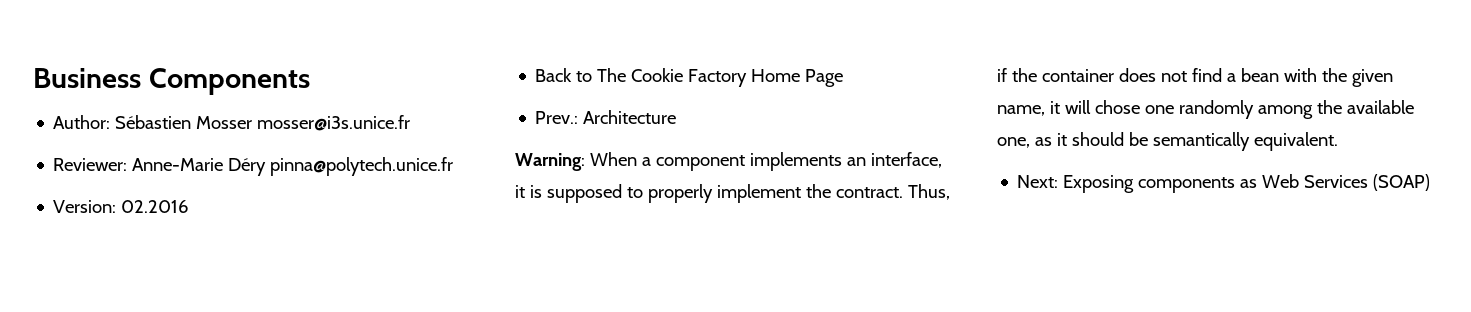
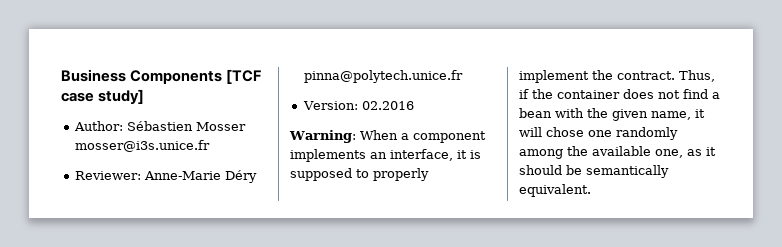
(310, 81) none -> [226,69,262,84] [61,89,145,104] [TCF case study]
[535,68,844,87] [535,110,677,124] // Back to The Cookie Factory Home Page // Prev.: Architecture -> (414, 105) none
[1017,174,1431,193] // Next: Exposing components as Web Services (SOAP) -> (591, 190) none

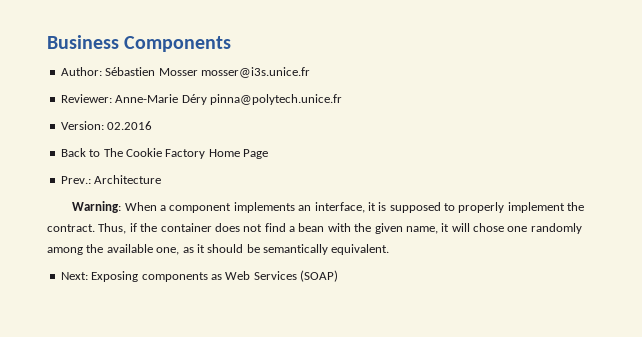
[226,69,262,84] [61,89,145,104] [TCF case study] -> (232, 44) none
(414, 105) none -> [60,148,268,159] [60,175,162,184] // Back to The Cookie Factory Home Page // Prev.: Architecture
(591, 190) none -> [60,270,338,282] // Next: Exposing components as Web Services (SOAP)

